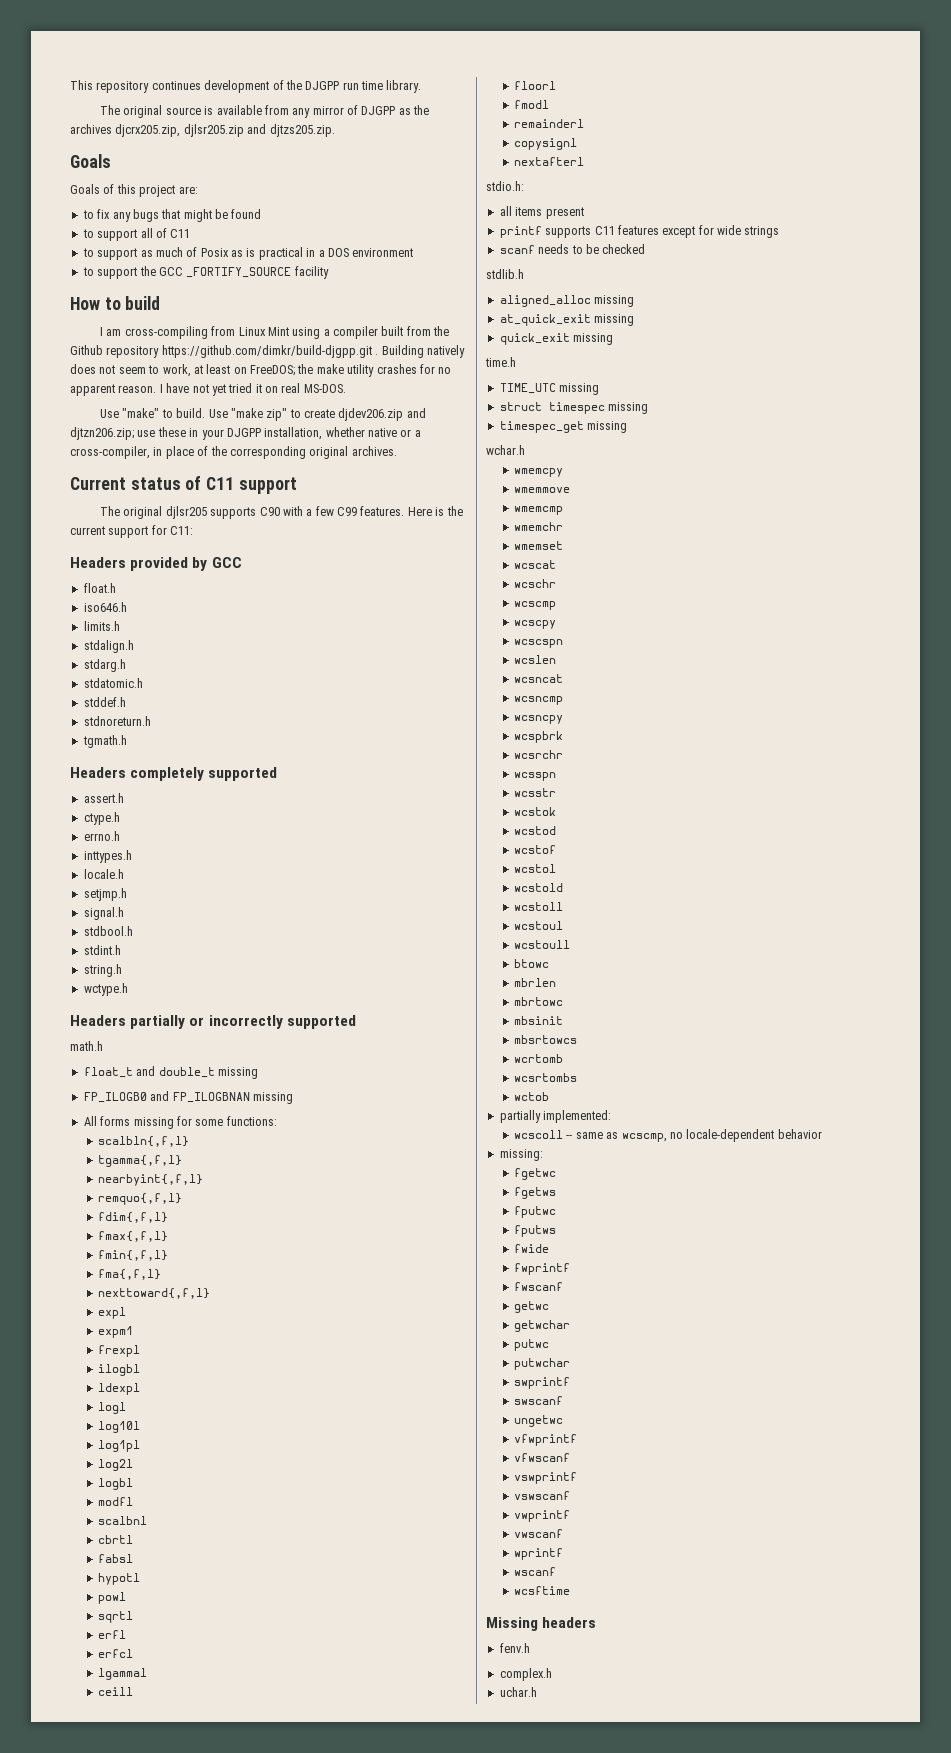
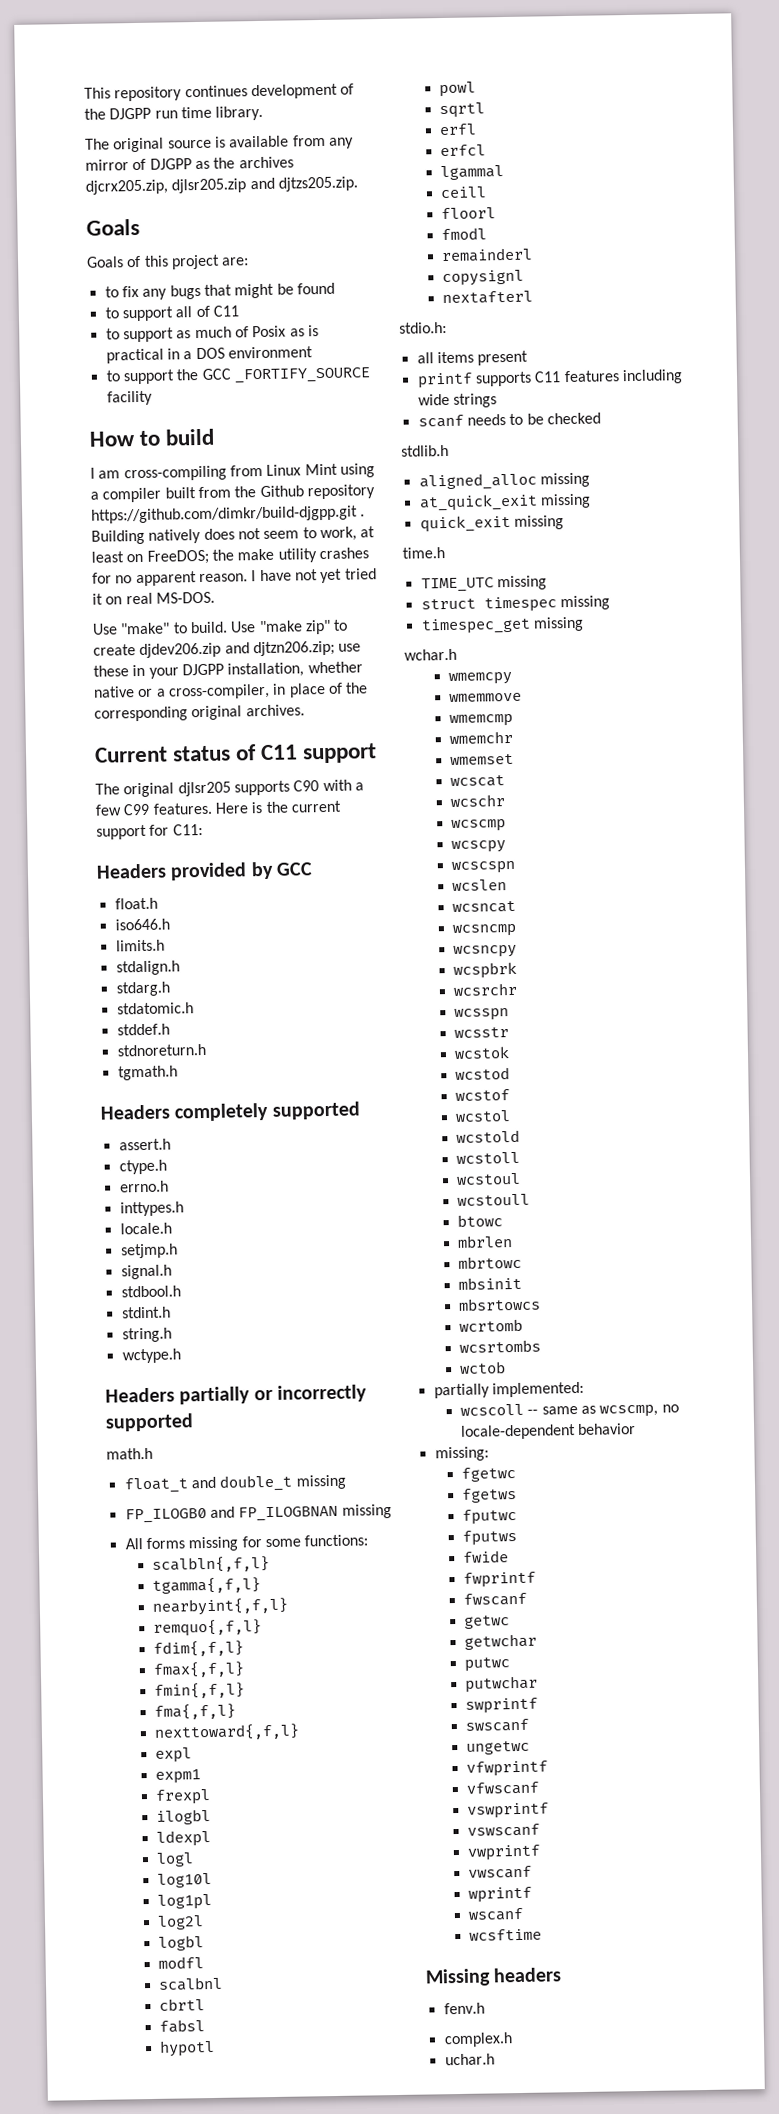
[662,225,714,238] except for -> [621,369,683,385] including

